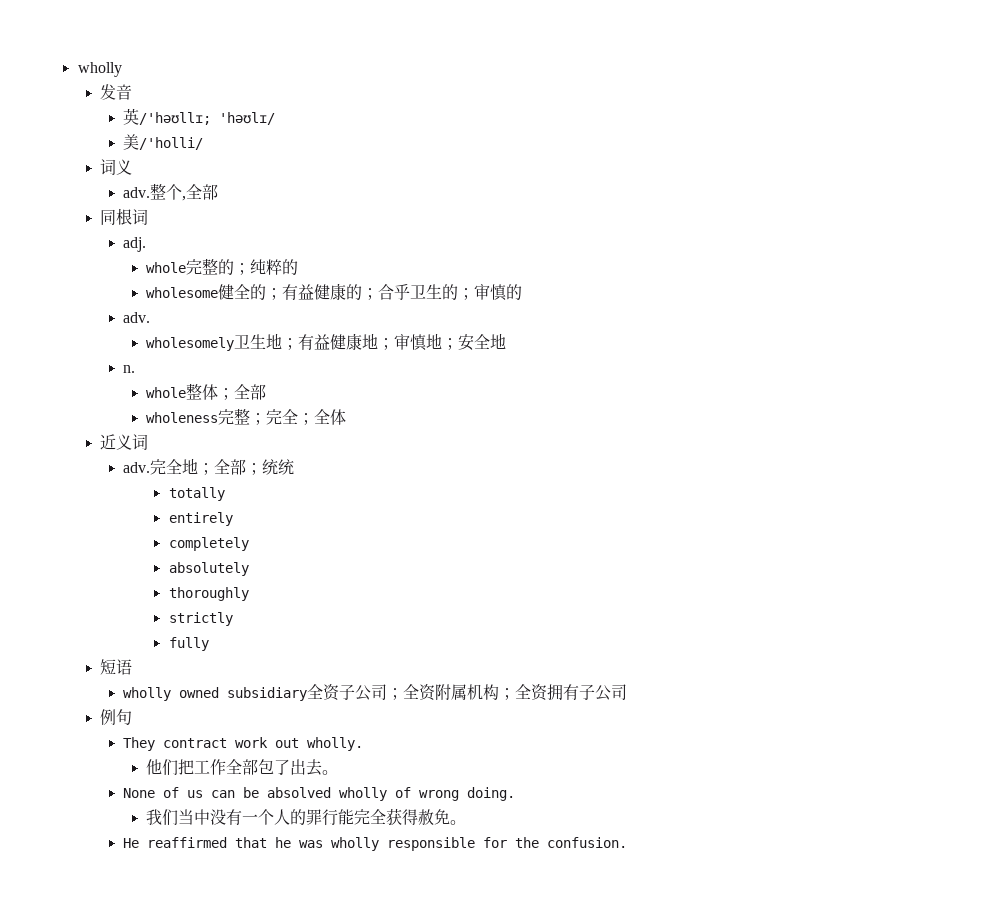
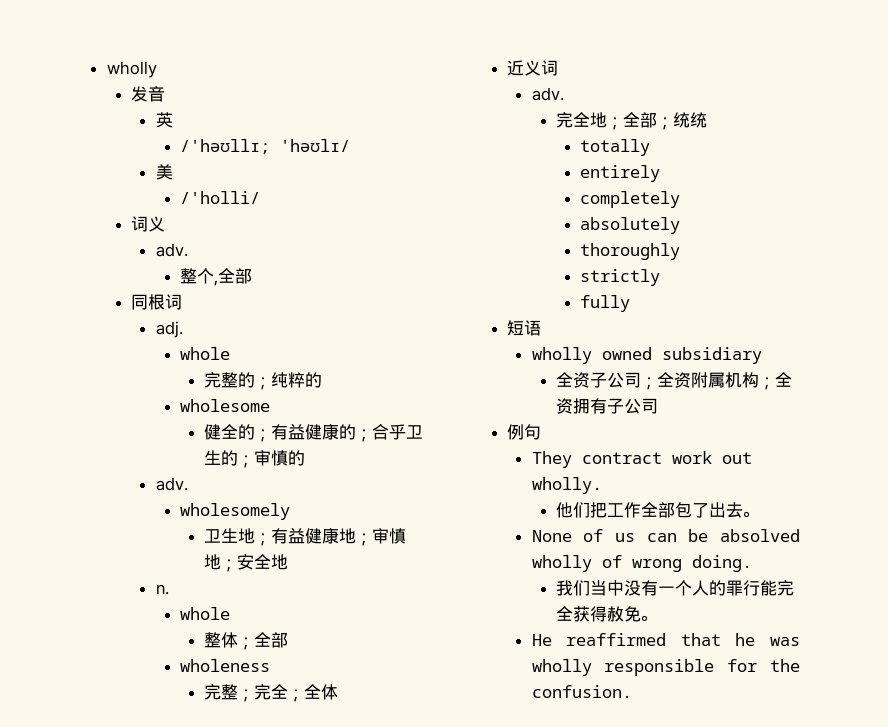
(140, 116) none -> (173, 120) //
(140, 142) none -> (173, 172) //
(151, 192) none -> (188, 250) //
(186, 267) none -> (230, 353) //
(218, 292) none -> (270, 405) //
(234, 344) none -> (290, 511) //
(186, 392) none -> (230, 613) //
(218, 417) none -> (270, 665) //
(151, 467) none -> (564, 94) //
(308, 694) none -> (762, 355) //

